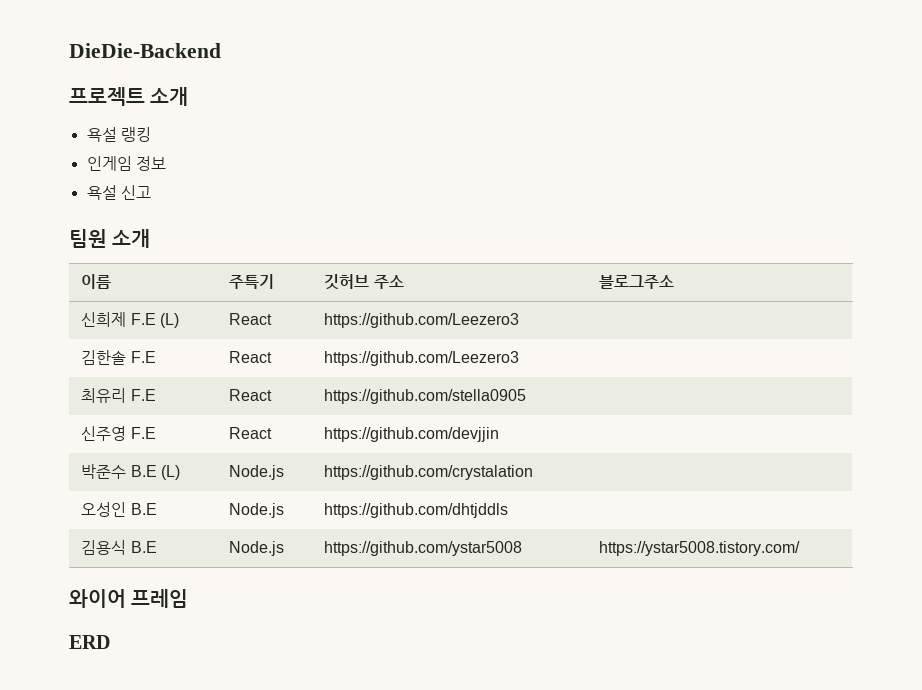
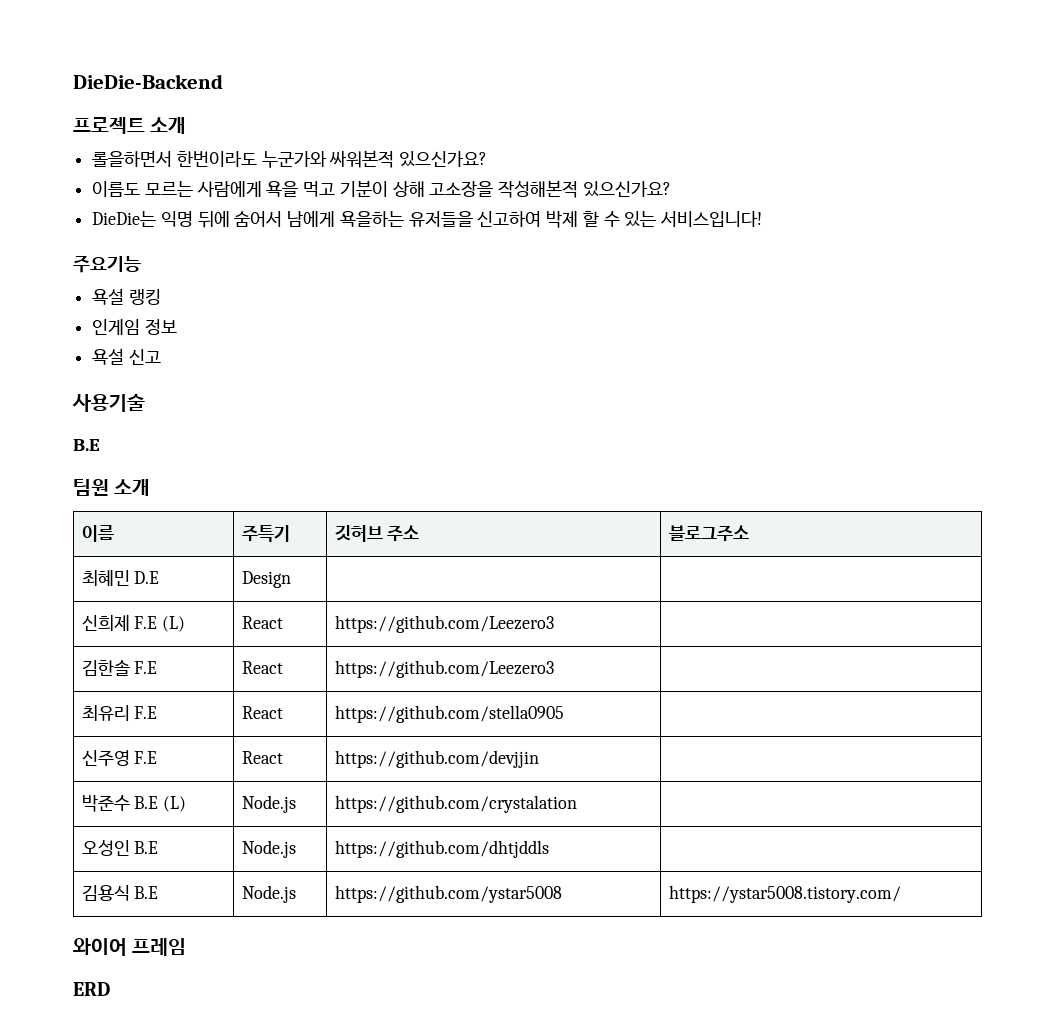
(189, 96) none -> [92,150,488,168] [92,180,671,198] [92,211,762,228] [73,255,141,273] // 롤을하면서 한번이라도 누군가와 싸워본적 있으신가요? // 이름도 모르는 사람에게 욕을 먹고 기분이 상해 고소장을 작성해본적 있으신가요? // DieDie는 익명 뒤에 숨어서 남에게 욕을하는 유저들을 신고하여 박제 할 수 있는 서비스입니다! // 주요기능
(151, 192) none -> [72,393,145,412] [73,439,100,451] // 사용기술 // B.E
(675, 281) none -> [81,570,160,586] [241,571,291,588] // 최혜민 D.E | Design | |

